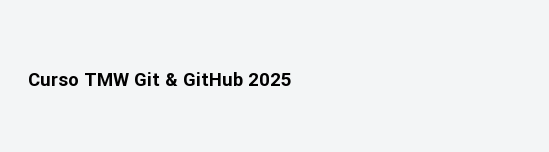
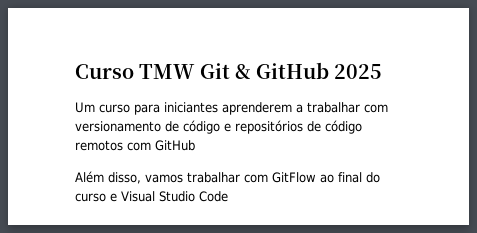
(292, 79) none -> [75,102,388,115] [75,120,362,134] [75,140,195,151] [75,171,380,184] [75,191,228,202] // Um curso para iniciantes aprenderem a trabalhar com versionamento de código e repositórios de código remotos com GitHub // Além disso, vamos trabalhar com GitFlow ao final do curso e Visual Studio Code

